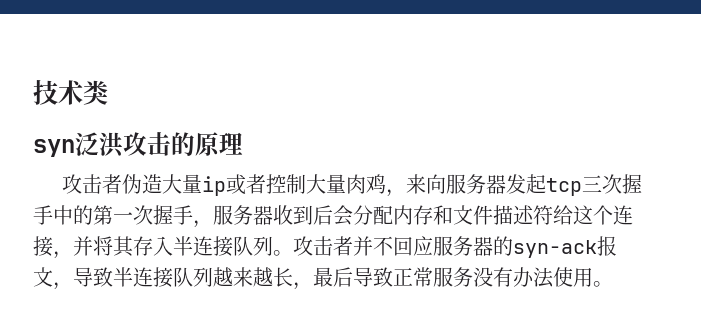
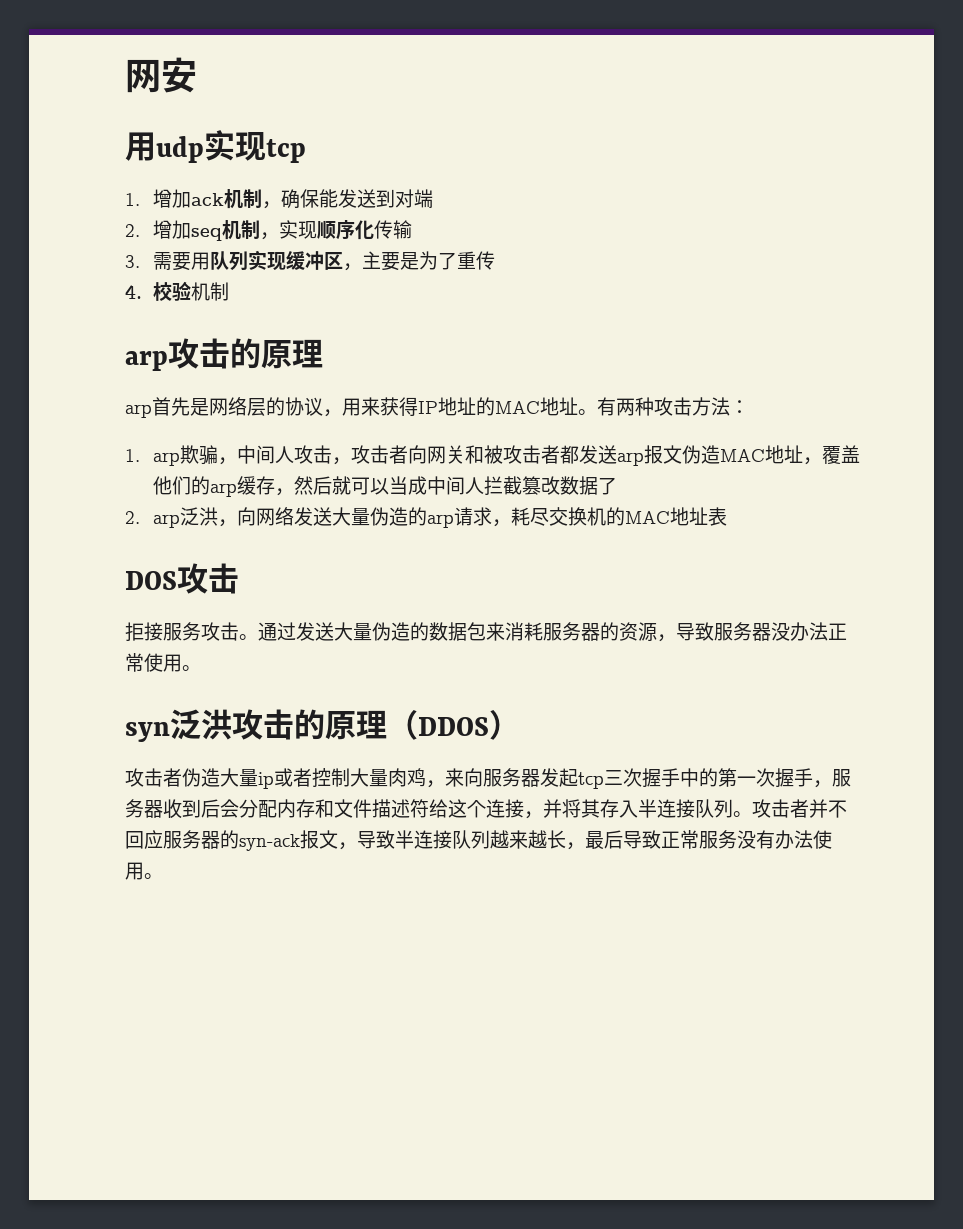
[33,80,108,105] 技术类 -> [125,57,197,93] [125,130,306,163] [125,189,433,209] [125,220,412,241] [125,250,495,271] [125,281,229,301] [125,338,323,371] [125,397,749,418] [125,445,860,466] [152,476,617,497] [125,507,727,528] [125,563,239,594] [125,622,847,642] [125,653,201,672] 网安 // 用udp实现tcp // 1.增加ack机制，确保能发送到对端 // 2.增加seq机制，实现顺序化传输 // 3.需要用队列实现缓冲区，主要是为了重传 // 4.校验机制 // arp攻击的原理 // arp首先是网络层的协议，用来获得IP地址的MAC地址。有两种攻击方法： // 1. arp欺骗，中间人攻击，攻击者向网关和被攻击者都发送arp报文伪造MAC地址，覆盖他们的arp缓存，然后就可以当成中间人拦截篡改数据了 // 2. arp泛洪，向网络发送大量伪造的arp请求，耗尽交换机的MAC地址表 // DOS攻击 // 拒接服务攻击。通过发送大量伪造的数据包来消耗服务器的资源，导致服务器没办法正常使用。
(243, 143) none -> [387,710,520,740] （DDOS）

